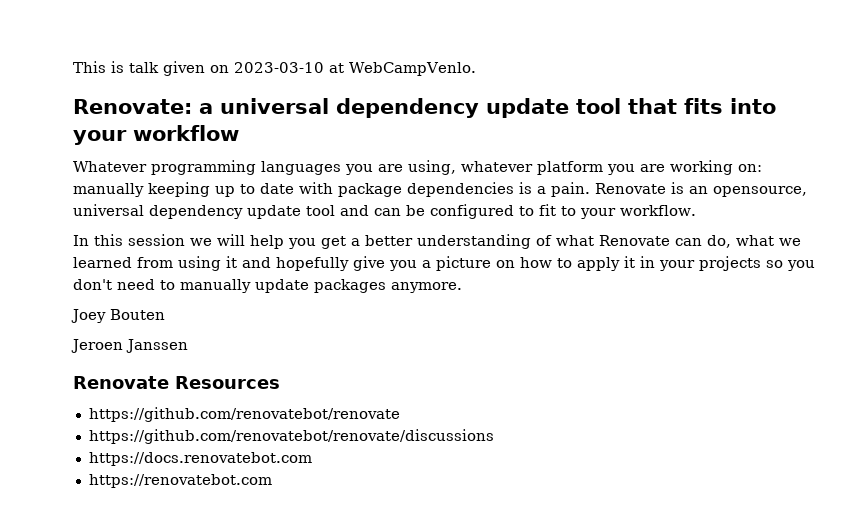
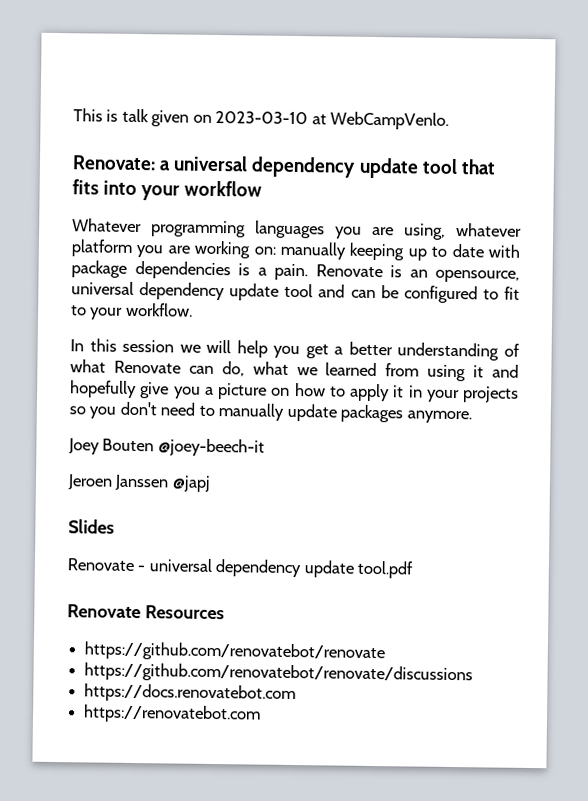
(165, 314) none -> [157,438,265,457] @joey-beech-it
(188, 346) none -> [171,475,211,492] [68,519,115,534] [67,558,414,579] @japj // Slides // Renovate - universal dependency update tool.pdf

